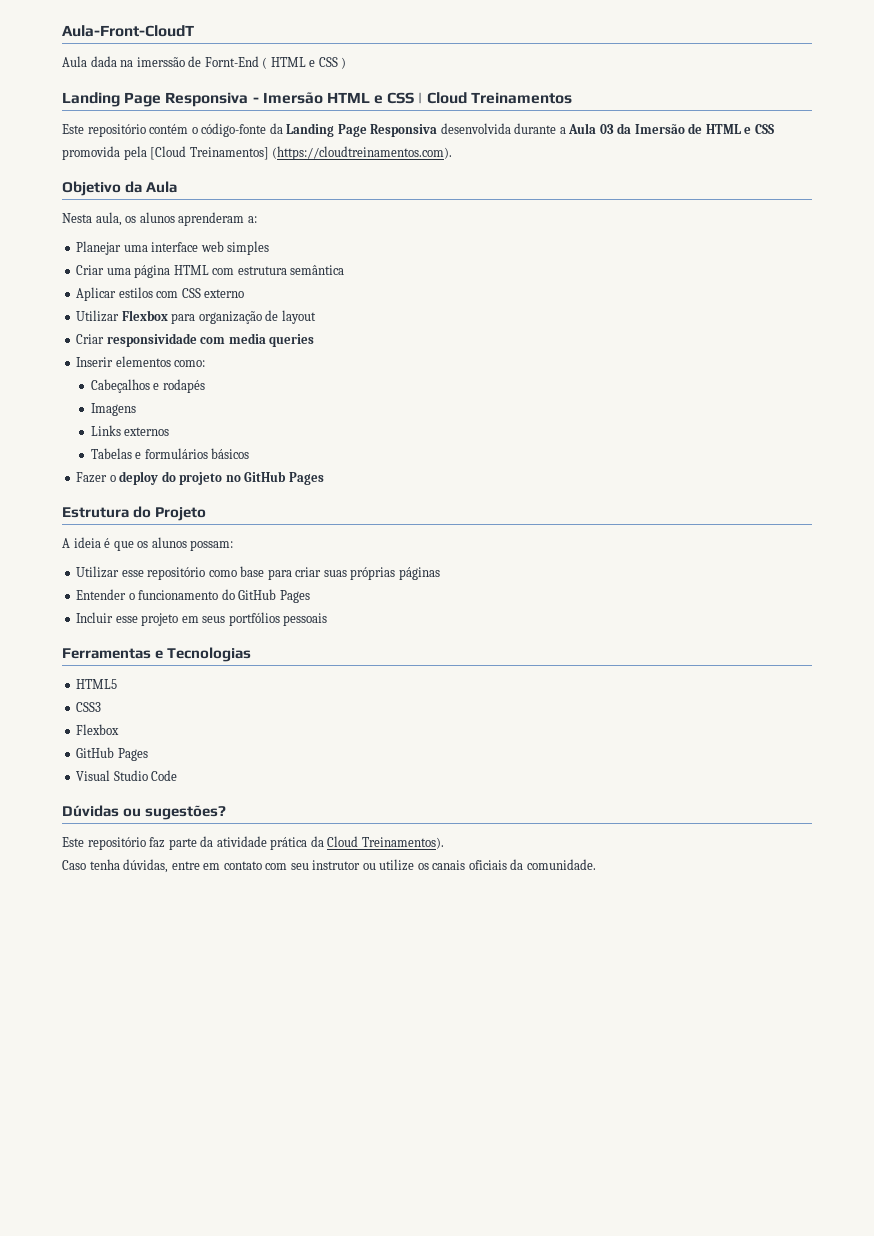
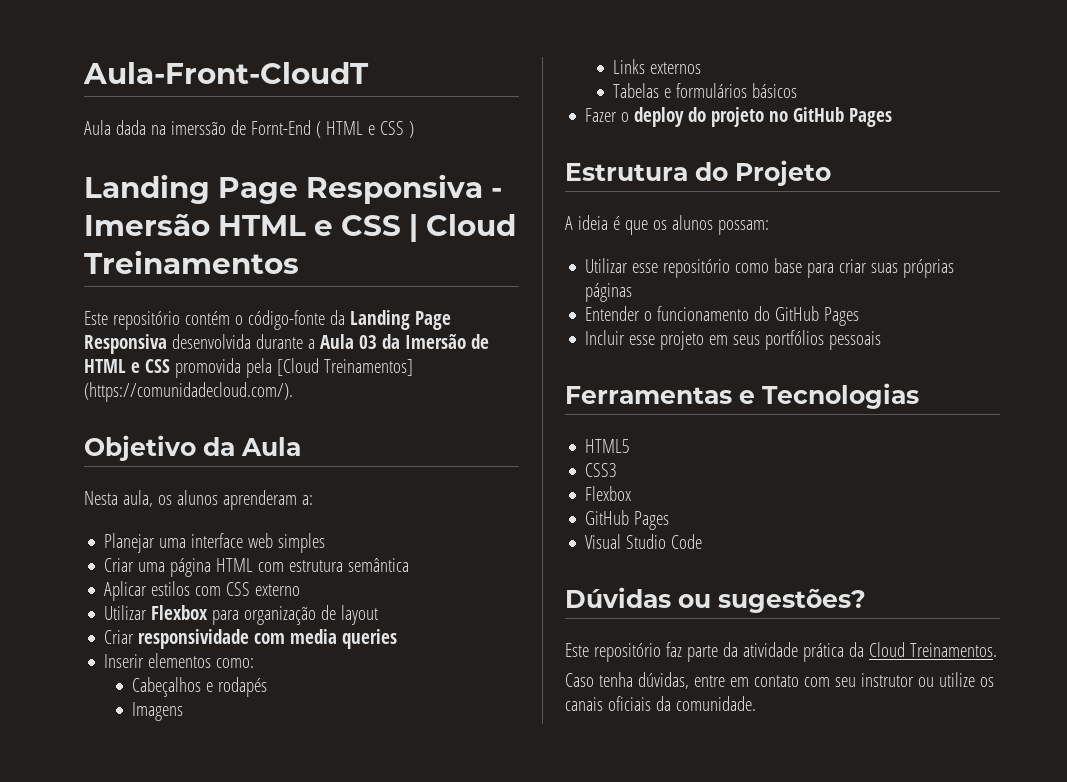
[272,146,453,160] (https://cloudtreinamentos.com). -> [84,382,293,402] (https://comunidadecloud.com/).
[361,837,444,849] Treinamentos). -> [909,643,997,657] Treinamentos.

